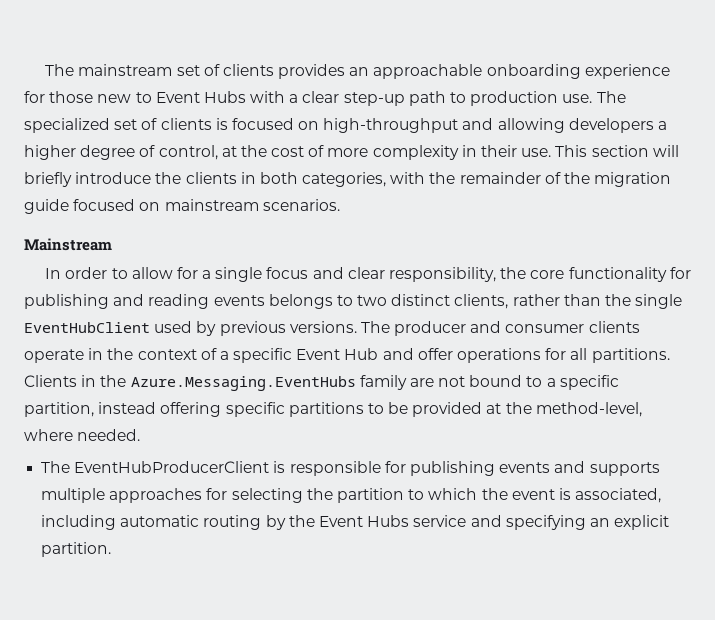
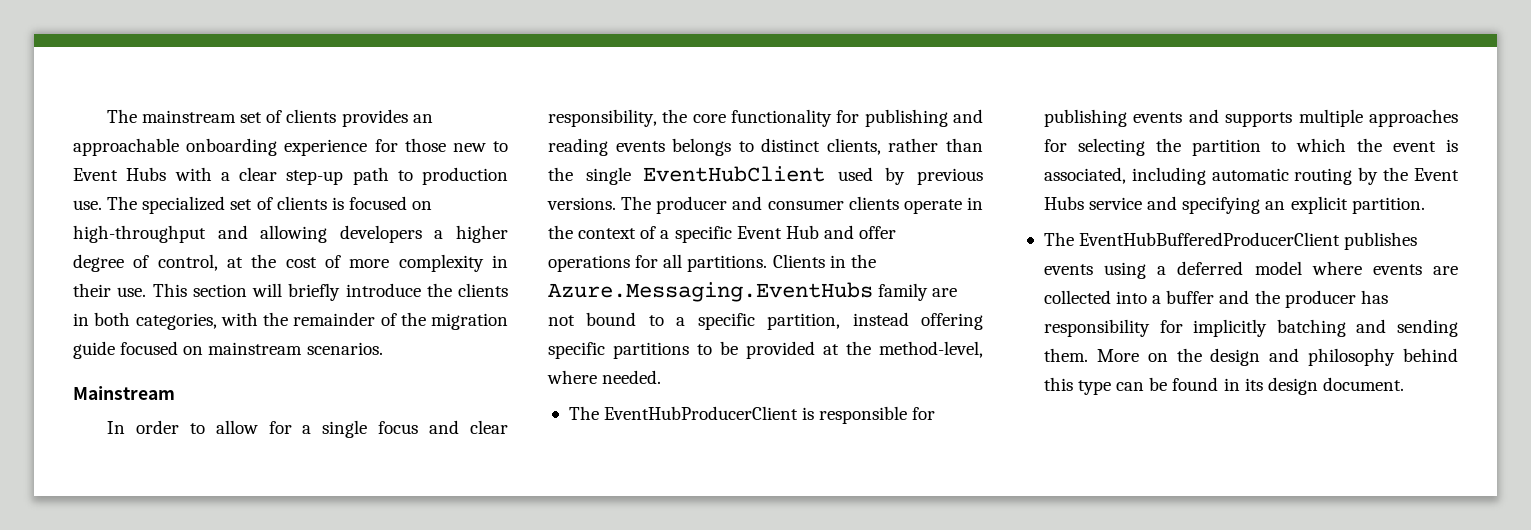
[357,295,388,306] two -> (754, 146) none
(112, 549) none -> [1043,232,1418,250] [1043,261,1458,279] [1043,290,1388,308] [1043,319,1458,337] [1043,348,1458,366] [1043,377,1404,395] // The EventHubBufferedProducerClient publishes events using a deferred model where events are collected into a buffer and the producer has responsibility for implicitly batching and sending them. More on the design and philosophy behind this type can be found in its design document.

